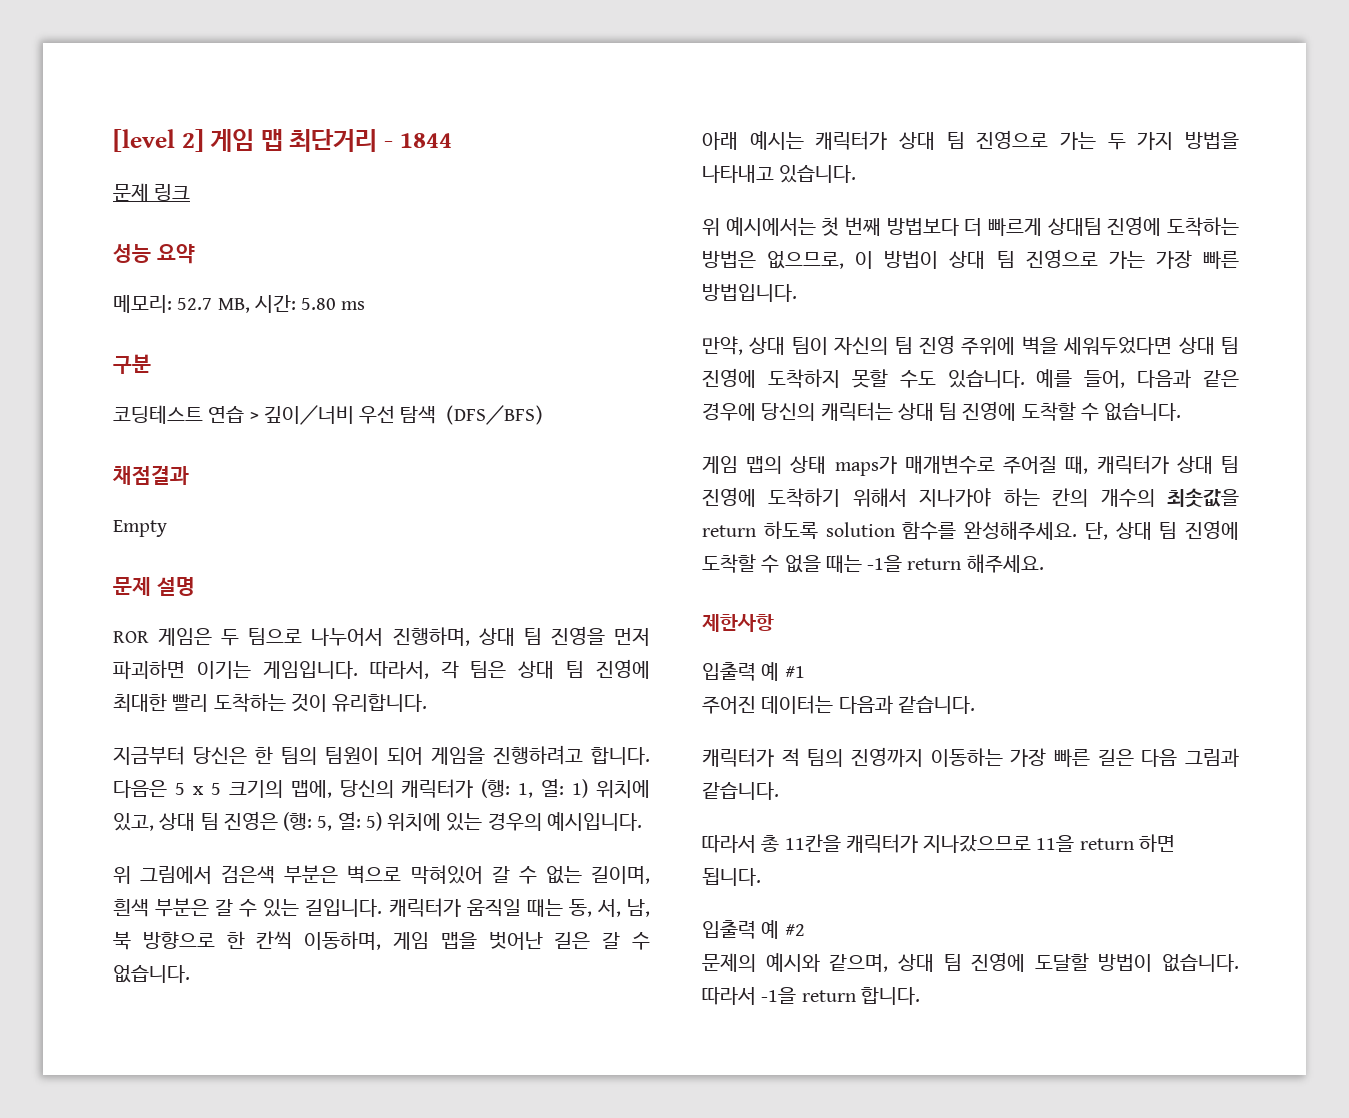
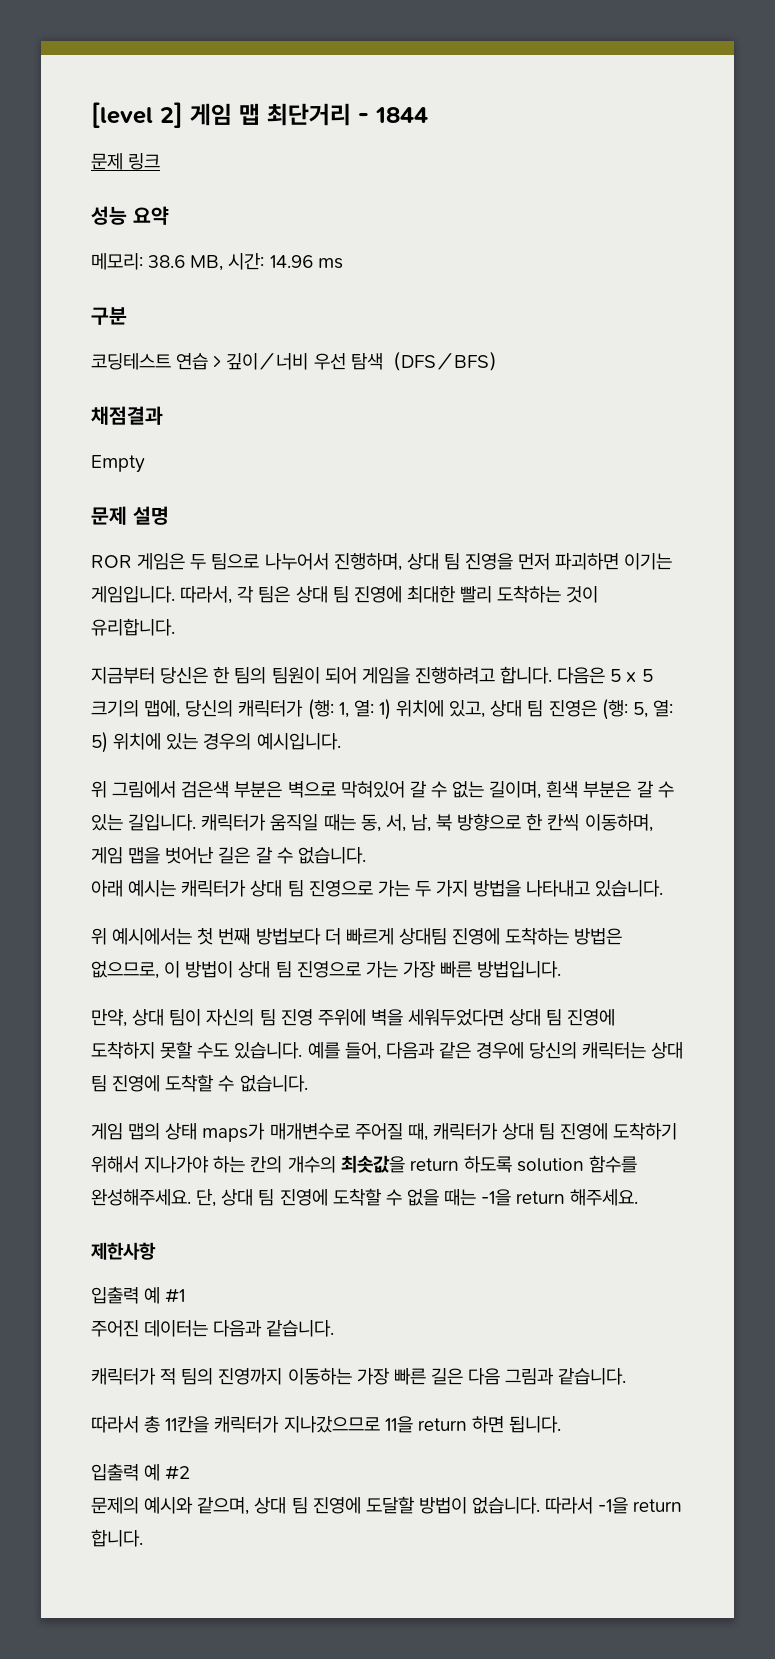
[177,298,213,310] 52.7 -> [148,255,186,268] 38.6
[301,298,337,310] 5.80 -> [269,255,313,268] 14.96

